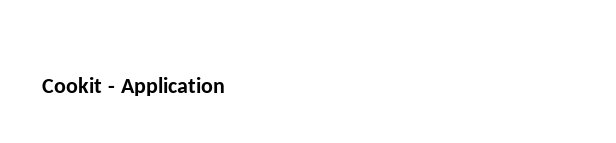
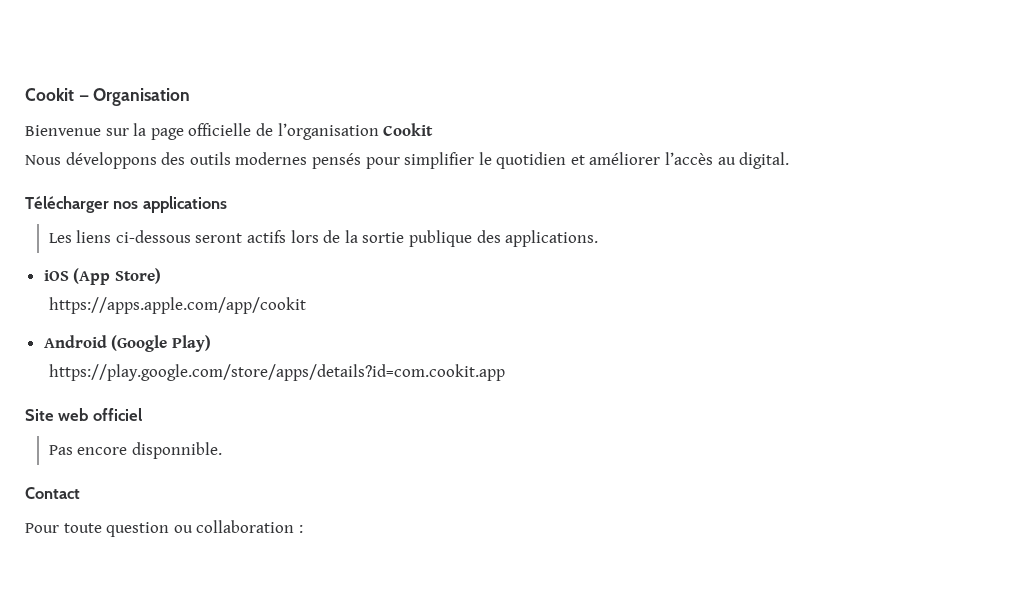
[42,77,225,96] Cookit - Application -> [25,88,191,106] [25,123,434,140] [25,152,790,169] [25,196,227,213] [48,230,599,247] [43,268,161,285] [48,297,306,314] [43,335,211,352] [48,364,505,381] [25,408,142,421] [48,442,222,459] [25,487,80,499] [25,520,303,537] Cookit — Organisation // Bienvenue sur la page officielle de l’organisation Cookit // Nous développons des outils modernes pensés pour simplifier le quotidien et améliorer l’accès au digital. // Télécharger nos applications // Les liens ci-dessous seront actifs lors de la sortie publique des applications. // iOS (App Store) // https://apps.apple.com/app/cookit // Android (Google Play) // https://play.google.com/store/apps/details?id=com.cookit.app // Site web officiel // Pas encore disponnible. // Contact // Pour toute question ou collaboration :

